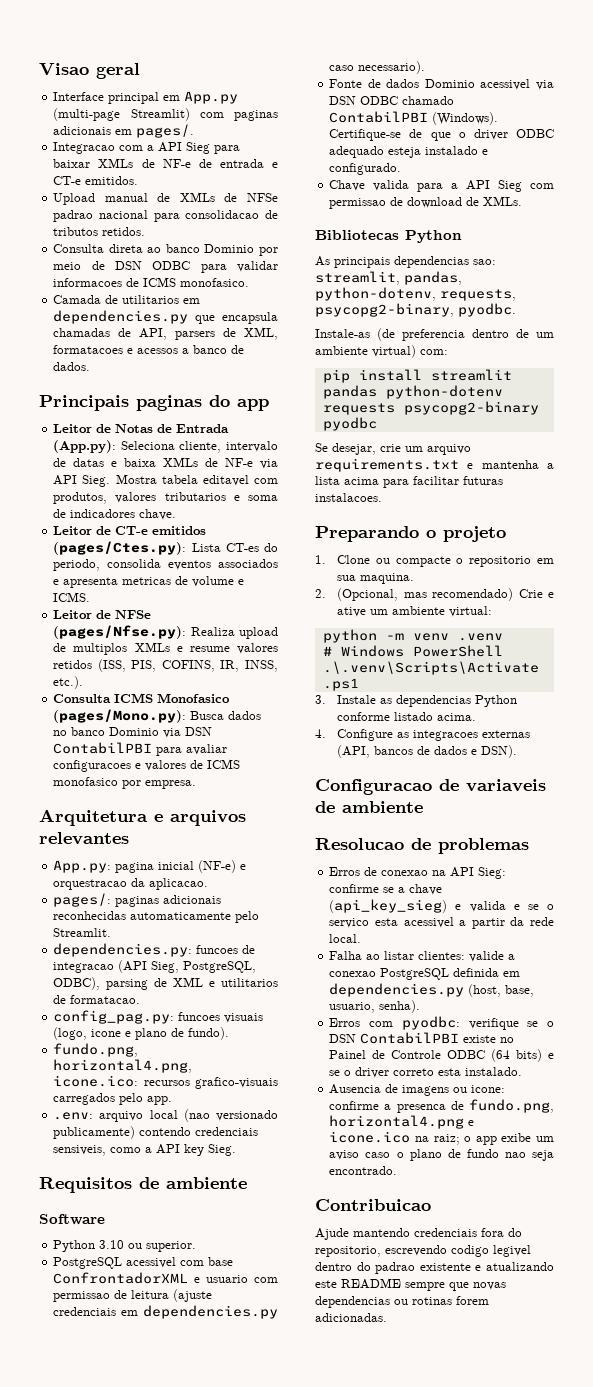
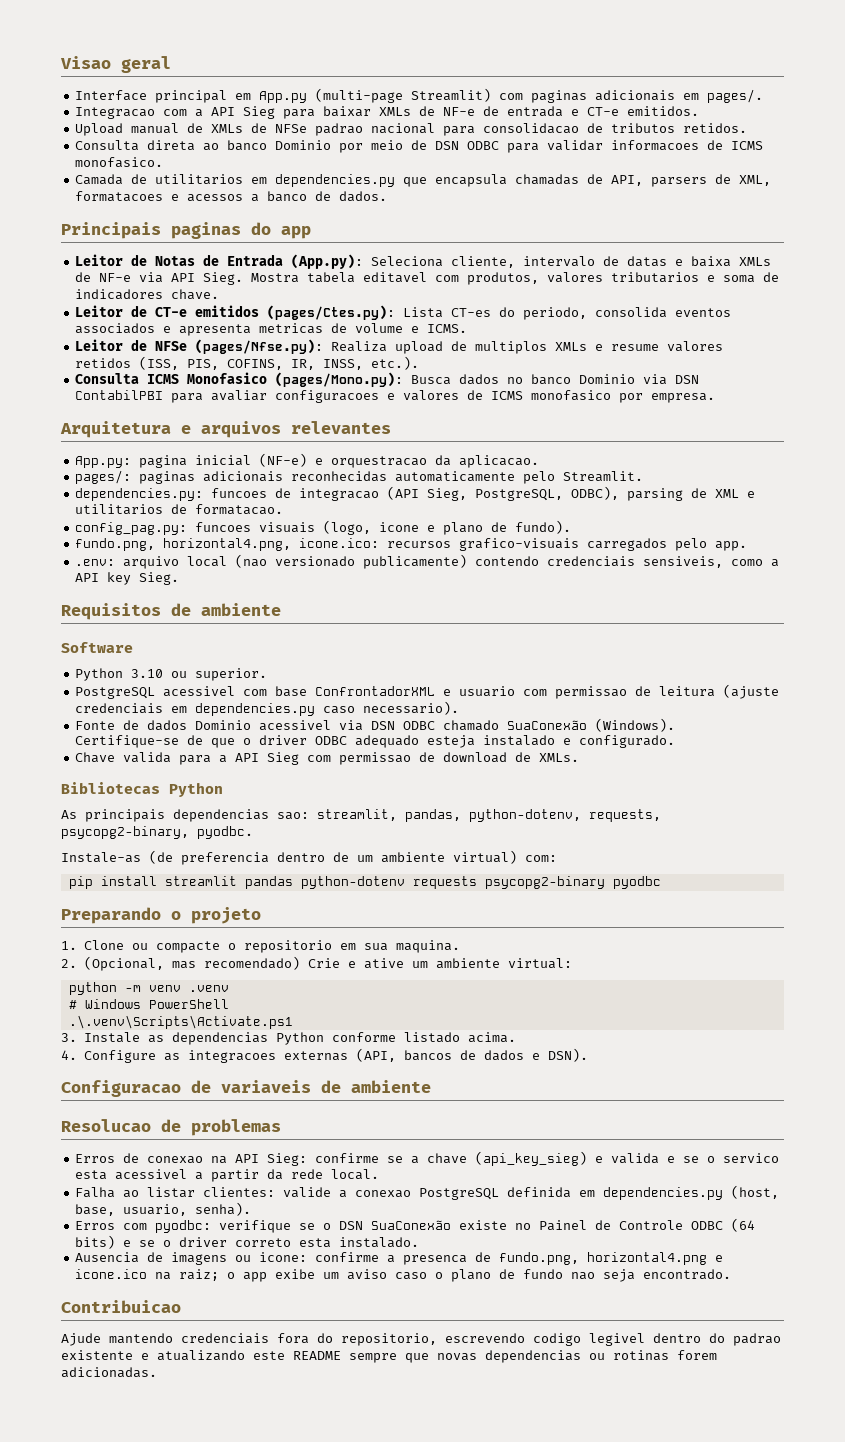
[329,111,429,123] ContabilPBI -> [507,720,588,730] SuaConexão
[315,443,471,455] [315,458,554,472] [315,476,503,488] [315,493,382,502] // Se desejar, crie um arquivo requirements.txt e mantenha a lista acima para facilitar futuras instalacoes. -> (661, 882) none
[360,1032,460,1044] ContabilPBI -> [371,1220,452,1230] SuaConexão

